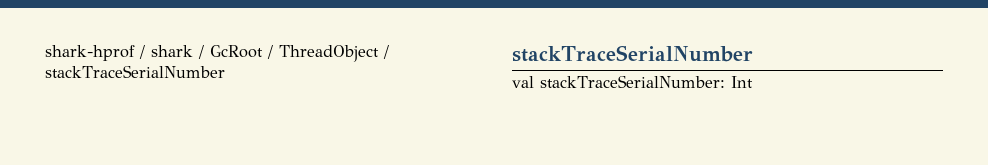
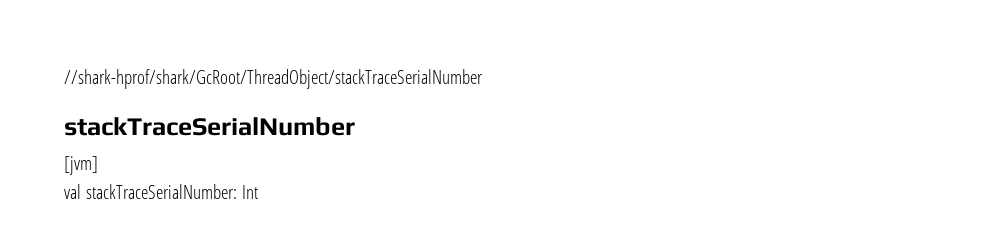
[45,45,389,62] [45,65,225,78] [512,45,753,62] shark-hprof / shark / GcRoot / ThreadObject / stackTraceSerialNumber // stackTraceSerialNumber -> [64,69,483,89] [64,117,355,136] [64,156,98,175] //shark-hprof/shark/GcRoot/ThreadObject/stackTraceSerialNumber // stackTraceSerialNumber // [jvm]

